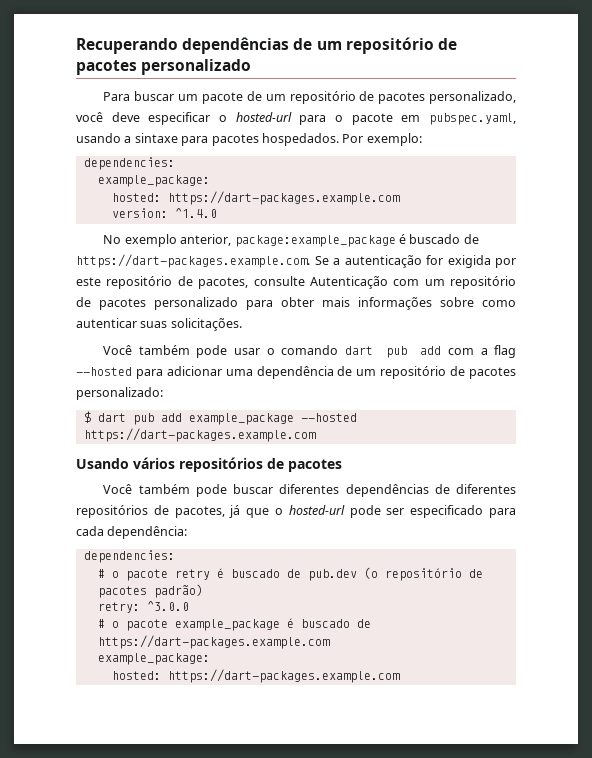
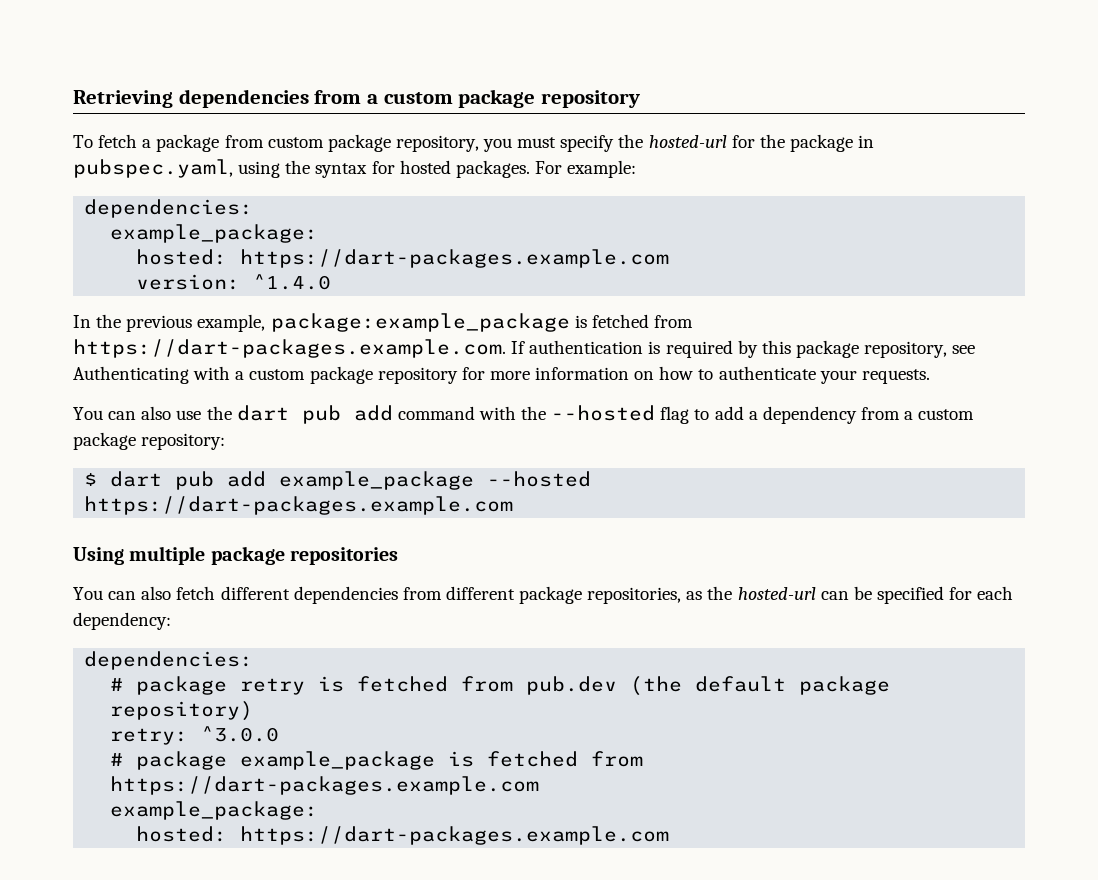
[76,37,457,54] [76,59,252,75] [103,91,516,104] [76,112,516,125] [76,133,422,146] Recuperando dependências de um repositório de pacotes personalizado // Para buscar um pacote de um repositório de pacotes personalizado, você deve especificar o hosted-url para o pacote em pubspec.yaml, usando a sintaxe para pacotes hospedados. Por exemplo: -> [73,89,641,108] [73,134,875,152] [73,159,637,178] Retrieving dependencies from a custom package repository // To fetch a package from custom package repository, you must specify the hosted-url for the package in pubspec.yaml, using the syntax for hosted packages. For example:
[103,234,479,247] [76,254,516,268] [76,276,516,289] [76,297,516,310] [76,318,242,331] [103,345,516,358] [76,366,517,379] [76,387,163,400] No exemplo anterior, package:example_package é buscado de https://dart-packages.example.com. Se a autenticação for exigida por este repositório de pacotes, consulte Autenticação com um repositório de pacotes personalizado para obter mais informações sobre como autenticar suas solicitações. // Você também pode usar o comando dart pub add com a flag --hosted para adicionar uma dependência de um repositório de pacotes personalizado: -> [73,313,693,332] [73,339,976,358] [73,366,930,384] [73,405,975,424] [73,432,226,450] In the previous example, package:example_package is fetched from https://dart-packages.example.com. If authentication is required by this package repository, see Authenticating with a custom package repository for more information on how to authenticate your requests. // You can also use the dart pub add command with the --hosted flag to add a dependency from a custom package repository:
[76,457,342,472] [103,484,516,497] [76,505,517,518] [76,526,188,539] [83,550,175,563] [97,567,483,581] [97,584,203,598] [97,601,189,613] [97,618,371,631] Usando vários repositórios de pacotes // Você também pode buscar diferentes dependências de diferentes repositórios de pacotes, já que o hosted-url pode ser especificado para cada dependência: // dependencies: // # o pacote retry é buscado de pub.dev (o repositório de pacotes padrão) // retry: ^3.0.0 // # o pacote example_package é buscado de -> [73,546,399,565] [73,586,1014,604] [73,612,171,630] [84,651,254,670] [110,676,891,696] [110,701,254,721] [110,726,280,745] [110,751,644,770] Using multiple package repositories // You can also fetch different dependencies from different package repositories, as the hosted-url can be specified for each dependency: // dependencies: // # package retry is fetched from pub.dev (the default package repository) // retry: ^3.0.0 // # package example_package is fetched from

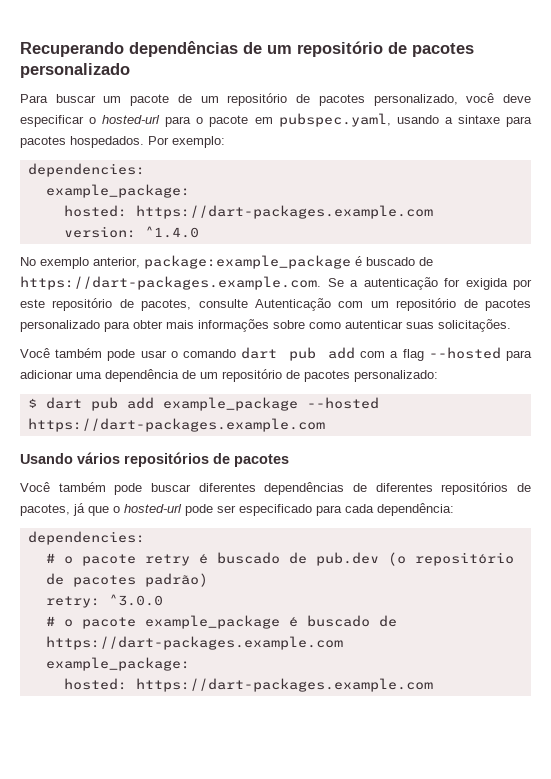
[73,89,641,108] [73,134,875,152] [73,159,637,178] Retrieving dependencies from a custom package repository // To fetch a package from custom package repository, you must specify the hosted-url for the package in pubspec.yaml, using the syntax for hosted packages. For example: -> [20,41,474,57] [20,63,130,78] [20,93,531,106] [20,113,532,127] [20,136,225,148] Recuperando dependências de um repositório de pacotes personalizado // Para buscar um pacote de um repositório de pacotes personalizado, você deve especificar o hosted-url para o pacote em pubspec.yaml, usando a sintaxe para pacotes hospedados. Por exemplo:
[73,313,693,332] [73,339,976,358] [73,366,930,384] [73,405,975,424] [73,432,226,450] In the previous example, package:example_package is fetched from https://dart-packages.example.com. If authentication is required by this package repository, see Authenticating with a custom package repository for more information on how to authenticate your requests. // You can also use the dart pub add command with the --hosted flag to add a dependency from a custom package repository: -> [20,255,433,269] [20,276,532,290] [20,298,531,311] [20,319,511,332] [20,347,532,361] [20,369,438,382] No exemplo anterior, package:example_package é buscado de https://dart-packages.example.com. Se a autenticação for exigida por este repositório de pacotes, consulte Autenticação com um repositório de pacotes personalizado para obter mais informações sobre como autenticar suas solicitações. // Você também pode usar o comando dart pub add com a flag --hosted para adicionar uma dependência de um repositório de pacotes personalizado:
[73,546,399,565] [73,586,1014,604] [73,612,171,630] [84,651,254,670] [110,676,891,696] [110,701,254,721] [110,726,280,745] [110,751,644,770] Using multiple package repositories // You can also fetch different dependencies from different package repositories, as the hosted-url can be specified for each dependency: // dependencies: // # package retry is fetched from pub.dev (the default package repository) // retry: ^3.0.0 // # package example_package is fetched from -> [20,452,289,467] [20,482,531,495] [20,503,454,516] [27,531,145,545] [45,552,514,566] [45,573,208,587] [45,594,163,608] [45,615,397,629] Usando vários repositórios de pacotes // Você também pode buscar diferentes dependências de diferentes repositórios de pacotes, já que o hosted-url pode ser especificado para cada dependência: // dependencies: // # o pacote retry é buscado de pub.dev (o repositório de pacotes padrão) // retry: ^3.0.0 // # o pacote example_package é buscado de

